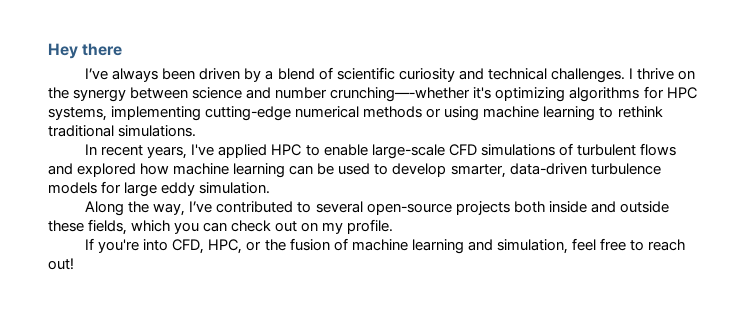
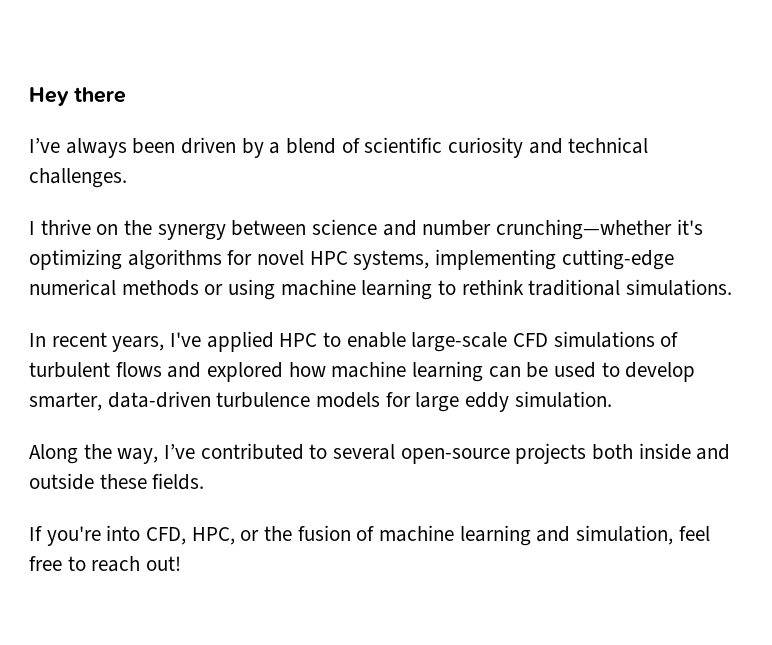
(625, 75) none -> (127, 178) //
[330,87,471,102] crunching—-whether -> [496,219,673,240] crunching—whether
(664, 92) none -> [257,250,305,265] novel
[88,219,394,235] fields, which you can check out on my profile. -> [152,473,205,490] fields.

